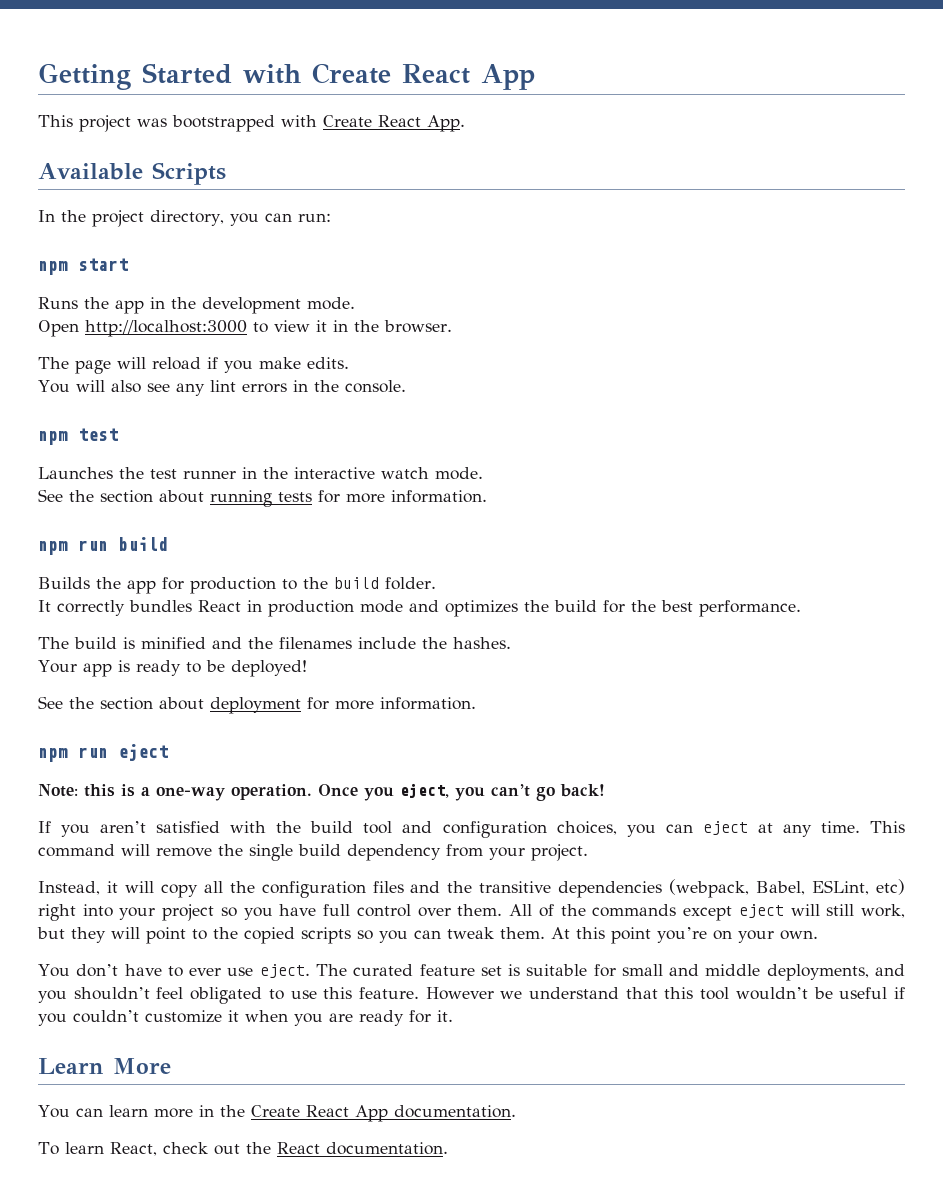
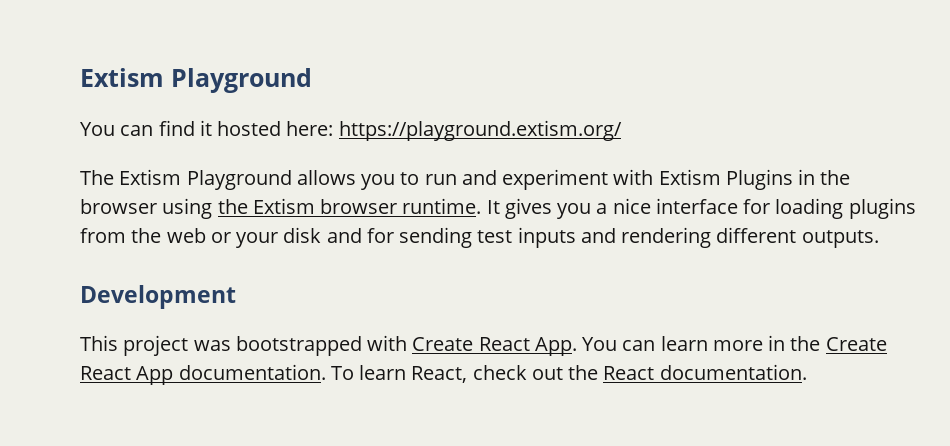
[38,63,535,90] Getting Started with Create React App -> [80,68,312,93] [80,120,622,141] [80,169,851,190] [80,198,916,219] [80,227,879,248] [80,285,236,309] Extism Playground // You can find it hosted here: https://playground.extism.org/ // The Extism Playground allows you to run and experiment with Extism Plugins in the browser using the Extism browser runtime. It gives you a nice interface for loading plugins from the web or your disk and for sending test inputs and rendering different outputs. // Development
[38,162,226,185] [38,210,331,227] [38,258,128,275] [38,297,355,314] [38,320,452,337] [38,357,349,374] [38,380,406,396] [38,428,118,445] [38,467,483,480] [38,489,487,507] [38,537,168,555] [38,577,436,594] [38,600,801,617] [38,637,511,649] [38,660,307,677] [38,696,476,714] [38,744,168,762] [38,783,605,801] [38,821,905,838] [38,844,588,861] [38,879,905,898] [38,904,905,921] [37,927,818,944] [38,964,906,981] [38,987,906,1004] [38,1010,453,1026] [38,1058,171,1074] // Available Scripts // In the project directory, you can run: // npm start // Runs the app in the development mode. // Open http://localhost:3000 to view it in the browser. // The page will reload if you make edits. // You will also see any lint errors in the console. // npm test // Launches the test runner in the interactive watch mode. // See the section about running tests for more information. // npm run build // Builds the app for production to the build folder. // It correctly bundles React in production mode and optimizes the build for the best performance. // The build is minified and the filenames include the hashes. // Your app is ready to be deployed! // See the section about deployment for more information. // npm run eject // Note: this is a one-way operation. Once you eject, you can’t go back! // If you aren’t satisfied with the build tool and configuration choices, you can eject at any time. This command will remove the single build dependency from your project. // Instead, it will copy all the configuration files and the transitive dependencies (webpack, Babel, ESLint, etc) right into your project so you have full control over them. All of the commands except eject will still work, but they will point to the copied scripts so you can tweak them. At this point you’re on your own. // You don’t have to ever use eject. The curated feature set is suitable for small and middle deployments, and you shouldn’t feel obligated to use this feature. However we understand that this tool wouldn’t be useful if you couldn’t customize it when you are ready for it. // Learn More // -> (577, 346) none
(516, 1111) // -> (326, 372) none

